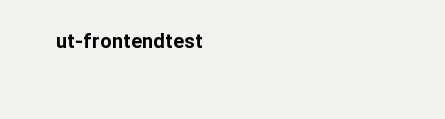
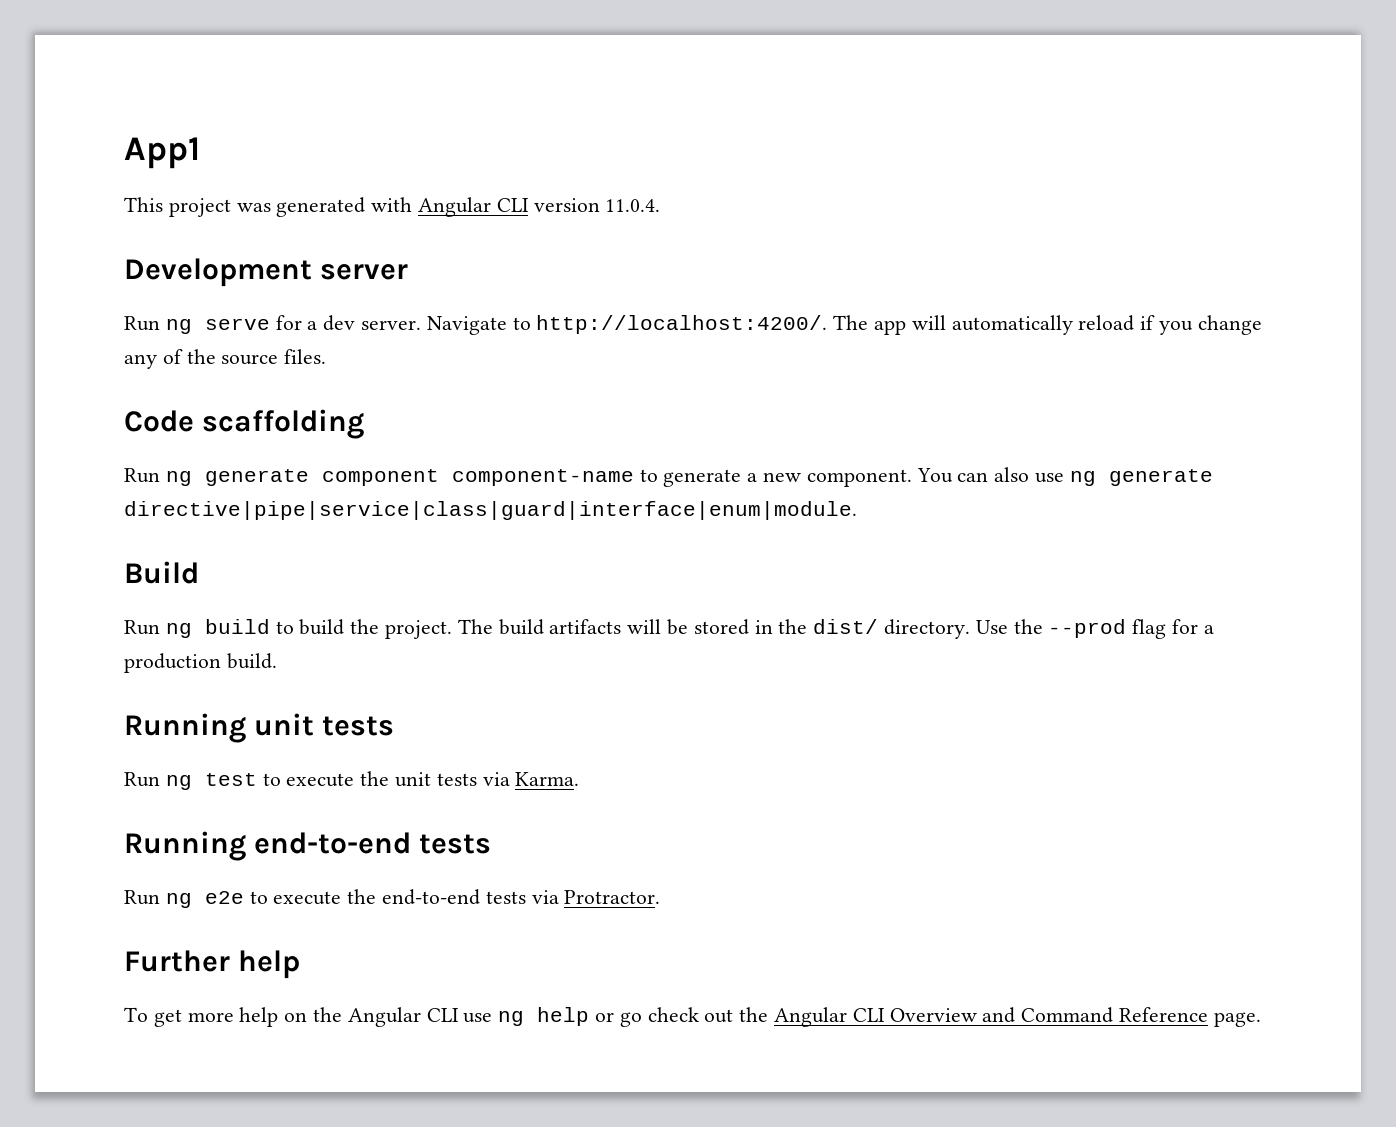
[56,33,203,48] ut-frontendtest -> [124,137,200,169] [124,197,661,217] [124,258,409,287] [124,315,1262,335] [124,349,327,369] [124,409,365,439] [124,467,1213,487] [124,501,857,520] [124,561,199,584] [124,619,1214,639] [124,653,277,673] [124,713,395,743] [124,771,580,790] [124,831,492,861] [124,889,661,908] [124,950,301,979] [124,1007,1261,1027] App1 // This project was generated with Angular CLI version 11.0.4. // Development server // Run ng serve for a dev server. Navigate to http://localhost:4200/. The app will automatically reload if you change any of the source files. // Code scaffolding // Run ng generate component component-name to generate a new component. You can also use ng generate directive|pipe|service|class|guard|interface|enum|module. // Build // Run ng build to build the project. The build artifacts will be stored in the dist/ directory. Use the --prod flag for a production build. // Running unit tests // Run ng test to execute the unit tests via Karma. // Running end-to-end tests // Run ng e2e to execute the end-to-end tests via Protractor. // Further help // To get more help on the Angular CLI use ng help or go check out the Angular CLI Overview and Command Reference page.

